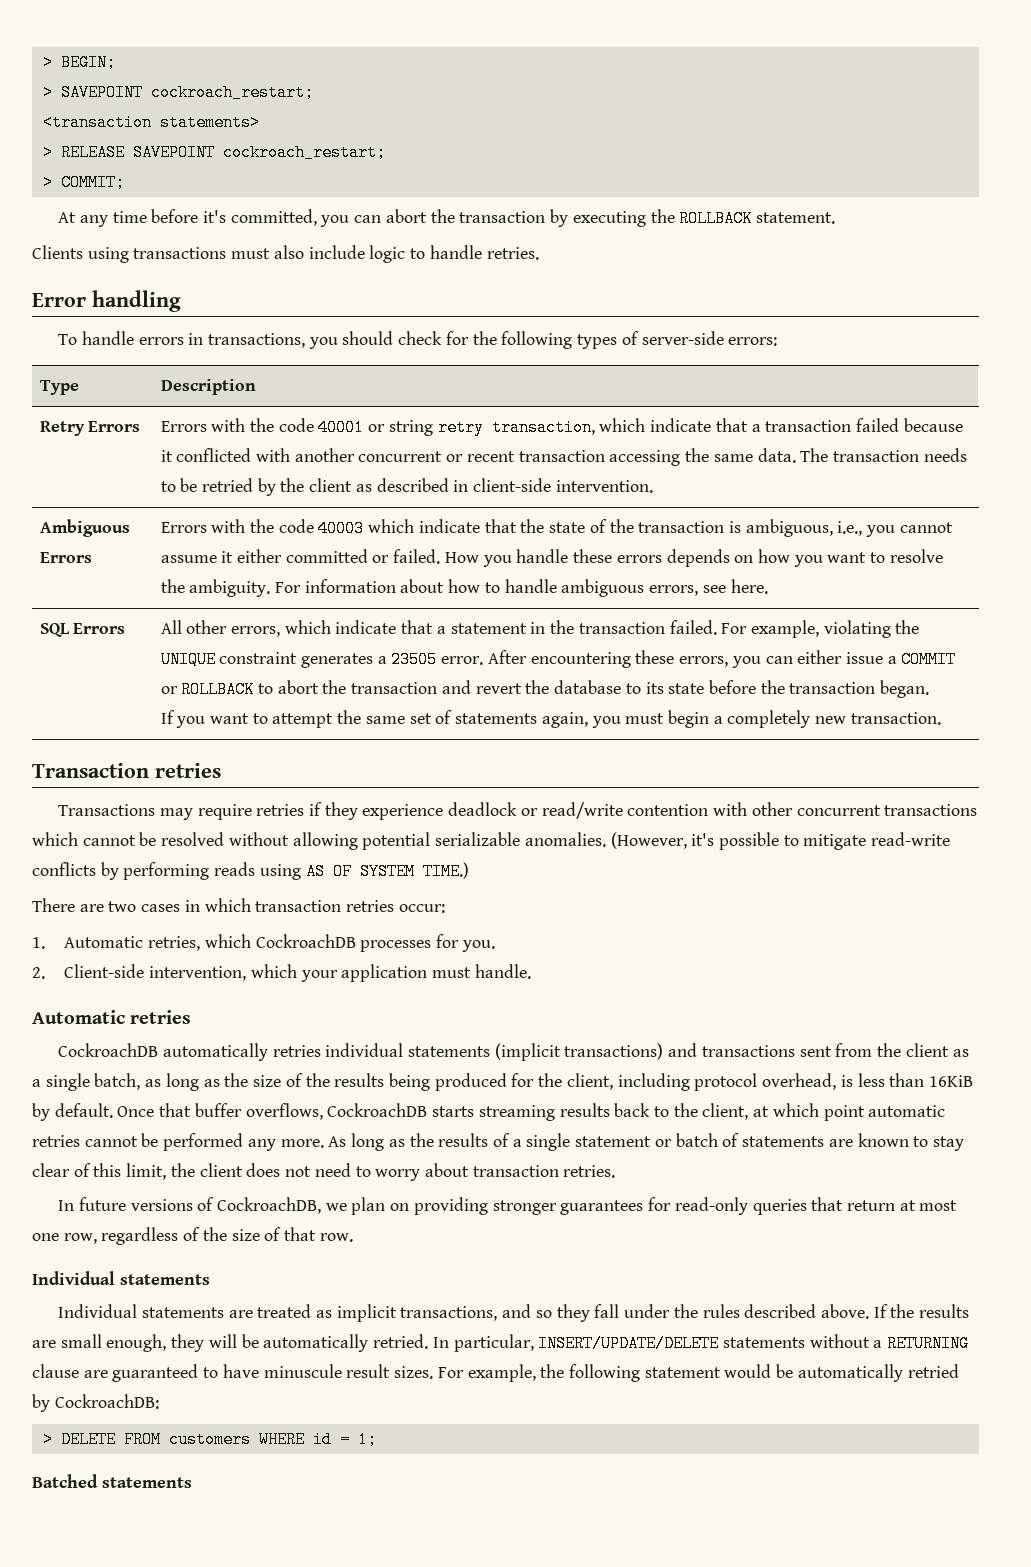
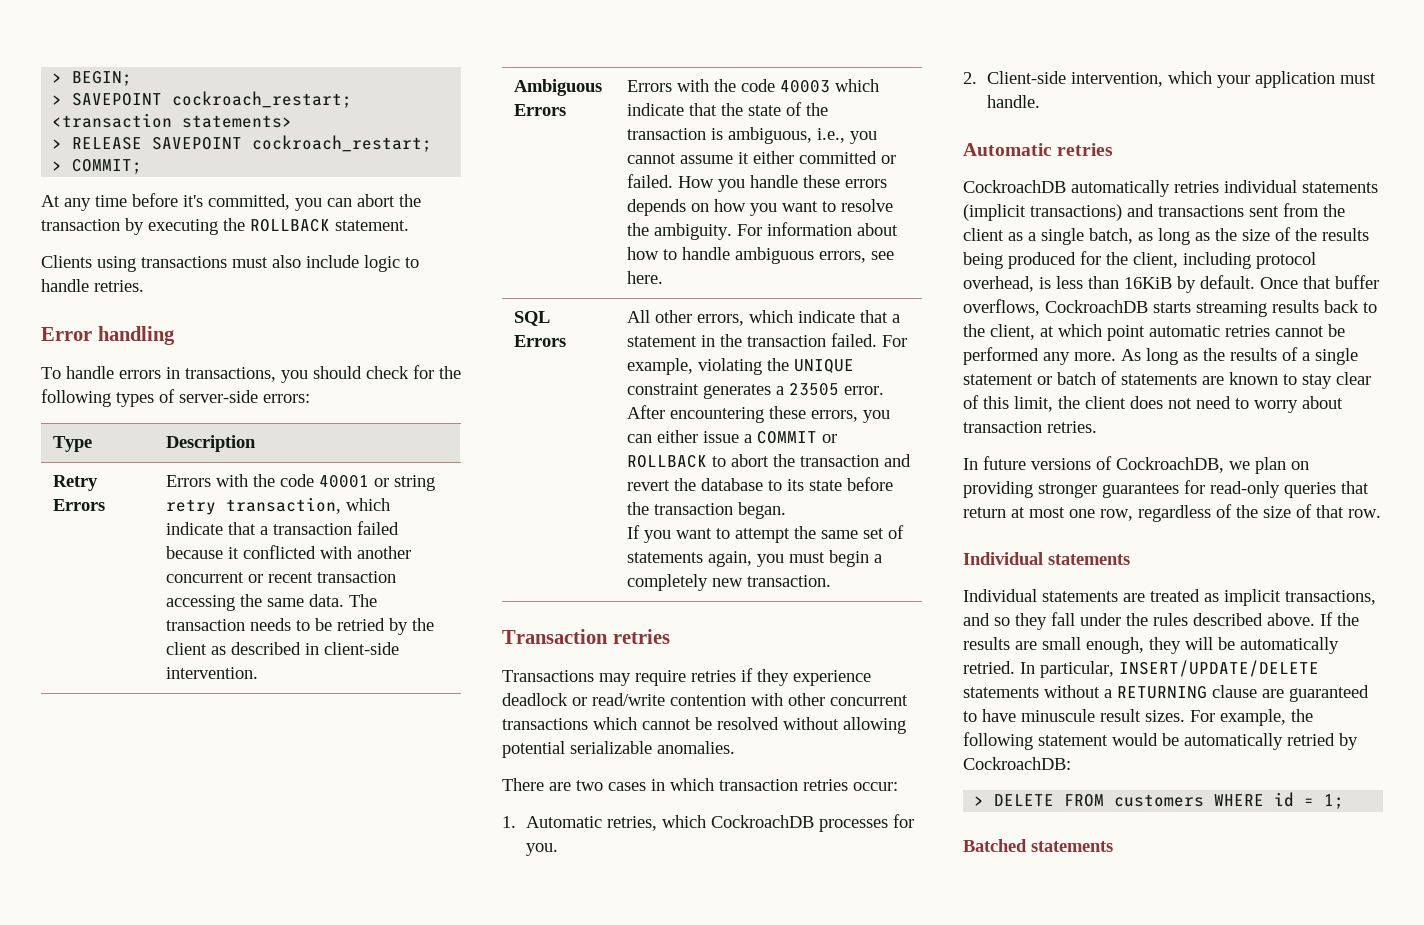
[610,832,951,850] [32,862,469,880] (However, it's possible to mitigate read-write conflicts by performing reads using AS OF SYSTEM TIME.) -> (735, 747) none

